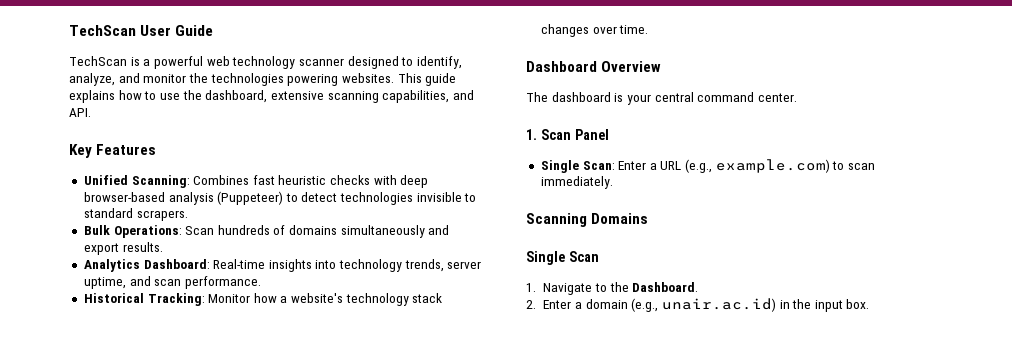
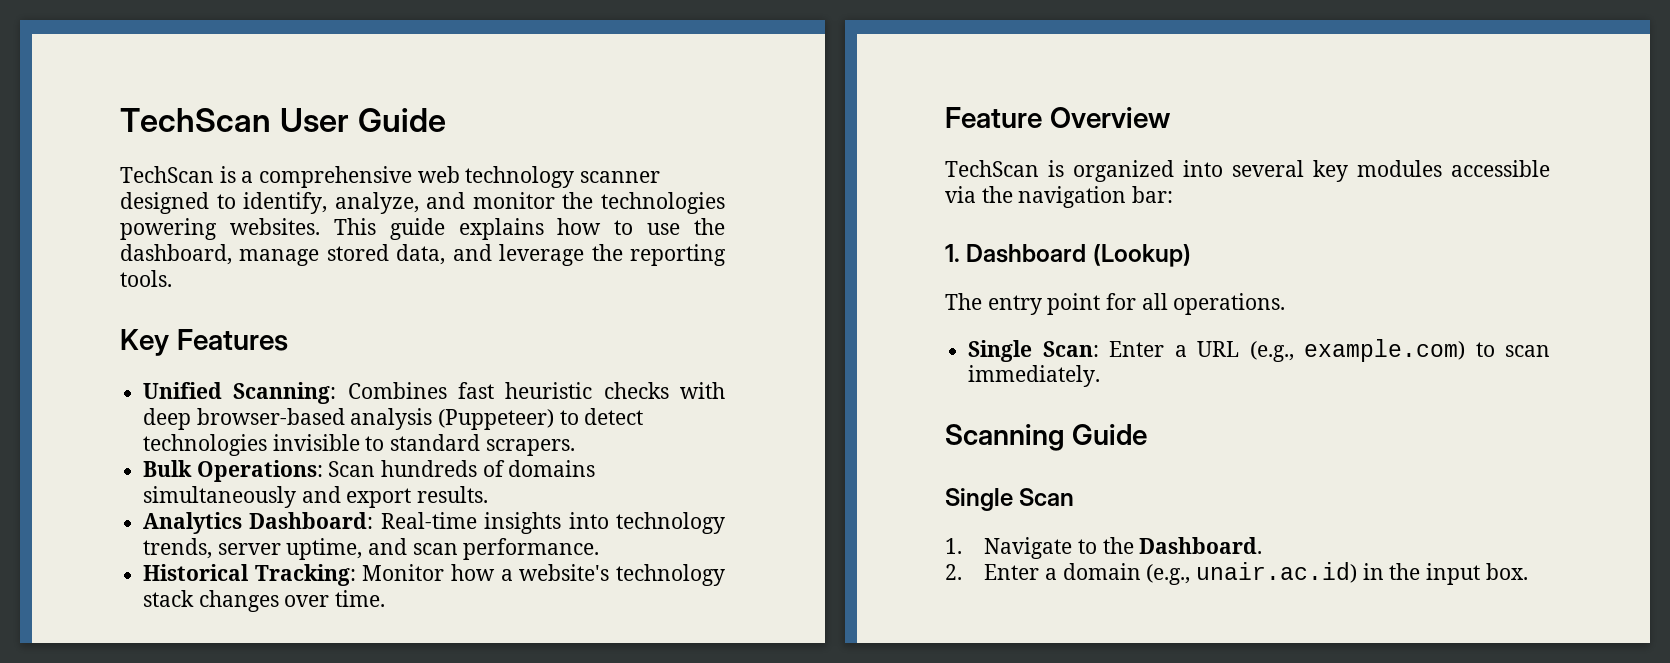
[153,56,203,69] powerful -> [259,166,413,188] comprehensive
[270,90,474,103] [69,108,91,117] extensive scanning capabilities, and API. -> [239,244,726,266] [120,270,172,287] manage stored data, and leverage the reporting tools.
[526,61,597,72] Dashboard -> [945,107,1042,128] Feature
[526,92,797,105] [526,129,609,140] The dashboard is your central command center. // 1. Scan Panel -> [945,160,1550,182] [945,186,1174,208] [945,244,1191,267] [945,293,1286,315] TechScan is organized into several key modules accessible via the navigation bar: // 1. Dashboard (Lookup) // The entry point for all operations.
[591,213,649,224] Domains -> [1071,424,1147,445] Guide

